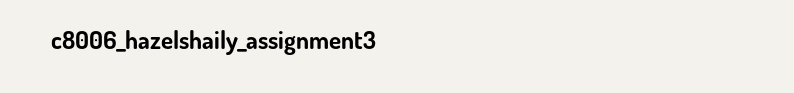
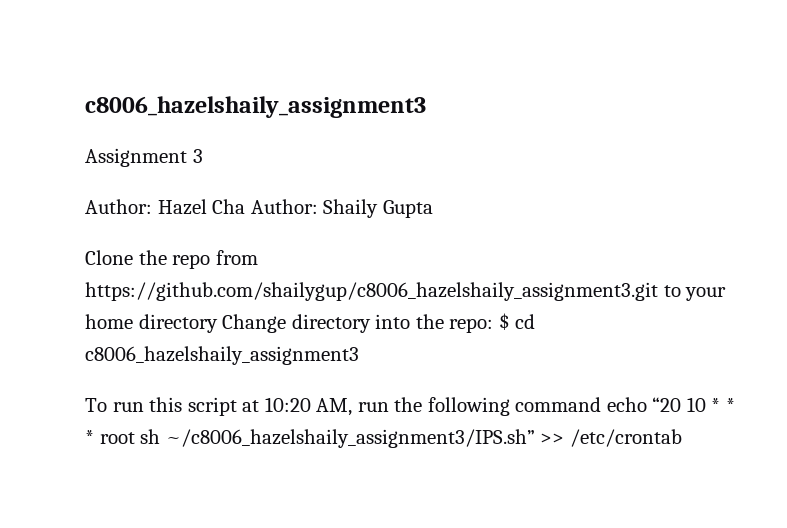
[51,30,376,55] c8006_hazelshaily_assignment3 -> [85,96,426,118] [85,148,203,167] [85,199,433,218] [85,250,258,269] [85,282,727,301] [85,313,536,333] [85,346,359,365] [85,397,736,416] [85,429,682,448] c8006_hazelshaily_assignment3 // Assignment 3 // Author: Hazel Cha Author: Shaily Gupta // Clone the repo from https://github.com/shailygup/c8006_hazelshaily_assignment3.git to your home directory Change directory into the repo: $ cd c8006_hazelshaily_assignment3 // To run this script at 10:20 AM, run the following command echo “20 10 * * * root sh ~/c8006_hazelshaily_assignment3/IPS.sh” >> /etc/crontab

